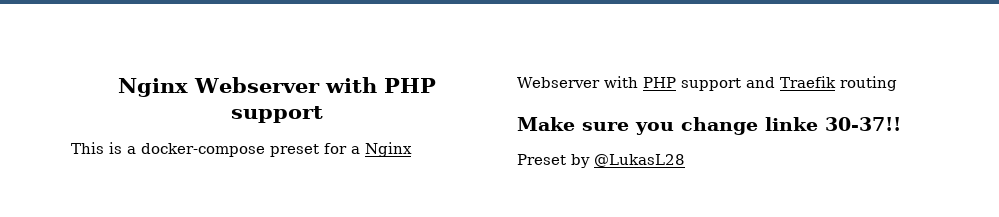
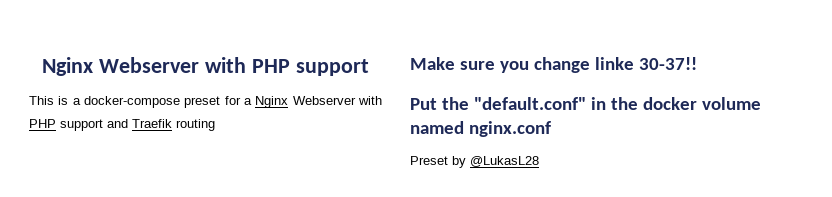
(901, 124) none -> [410,97,761,110] [410,121,551,137] // Put the "default.conf" in the docker volume named nginx.conf

